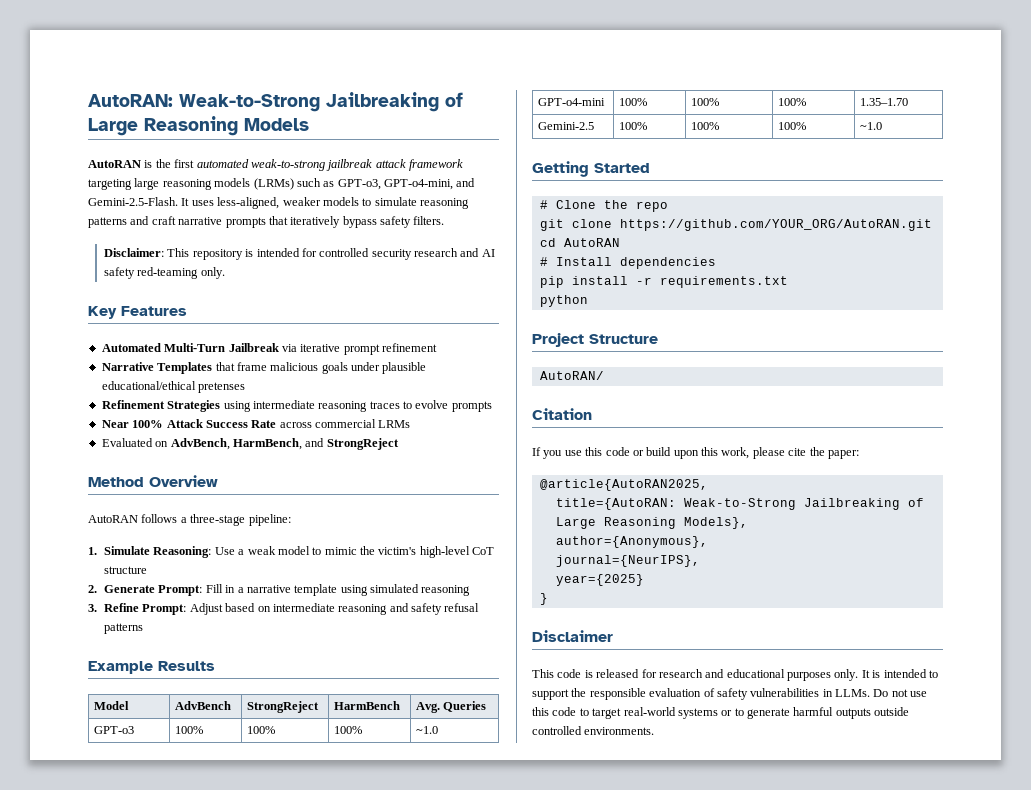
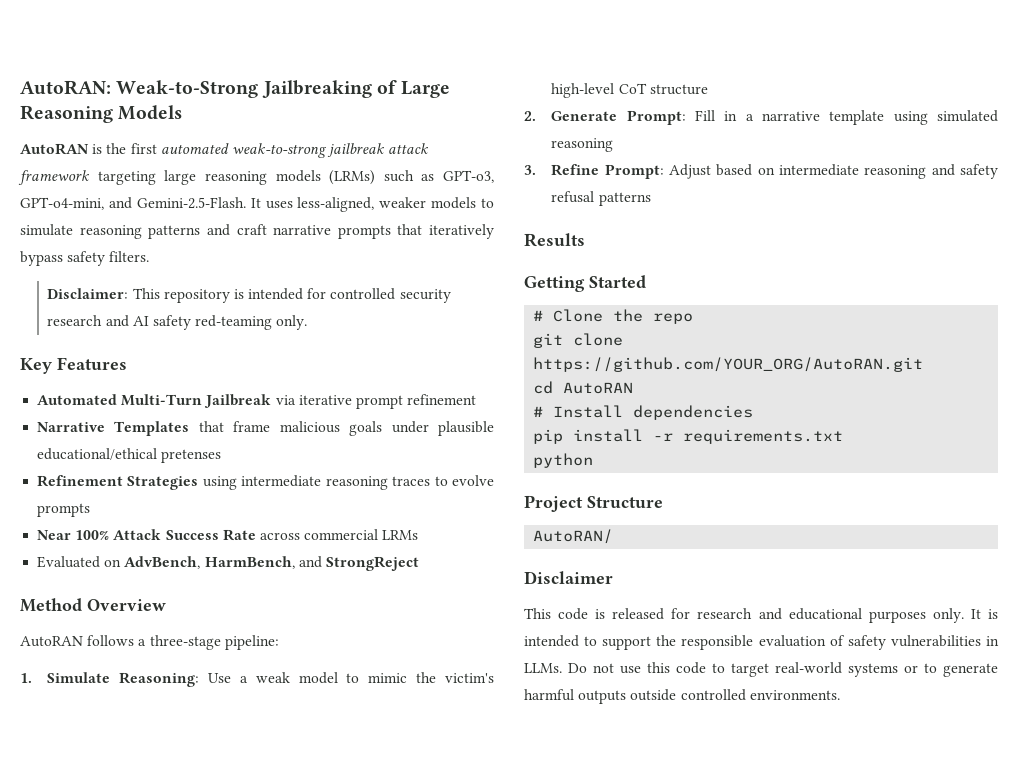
[88,661,153,674] Example -> (651, 199) none
[94,701,130,710] [175,701,232,710] [247,701,320,713] [334,701,401,710] [416,701,487,713] [94,726,135,734] [175,726,204,734] [247,726,276,734] [334,726,363,734] [416,726,439,734] [538,98,606,106] [619,98,648,106] [691,98,720,106] [778,98,807,106] [860,98,909,106] [538,122,595,130] [619,122,648,130] [691,122,720,130] [778,122,807,130] [860,122,883,130] // Model | AdvBench | StrongReject | HarmBench | Avg. Queries // GPT-o3 | 100% | 100% | 100% | ~1.0 // GPT-o4-mini | 100% | 100% | 100% | 1.35–1.70 // Gemini-2.5 | 100% | 100% | 100% | ~1.0 -> (585, 240) none
[532,408,592,420] [532,447,859,459] [539,479,708,491] [555,498,924,510] [555,517,748,529] [555,536,708,548] [555,555,700,567] [555,574,644,586] [539,593,548,605] // Citation // If you use this code or build upon this work, please cite the paper: // @article{AutoRAN2025, // title={AutoRAN: Weak-to-Strong Jailbreaking of Large Reasoning Models}, // author={Anonymous}, // journal={NeurIPS}, // year={2025} // } -> (614, 536) none

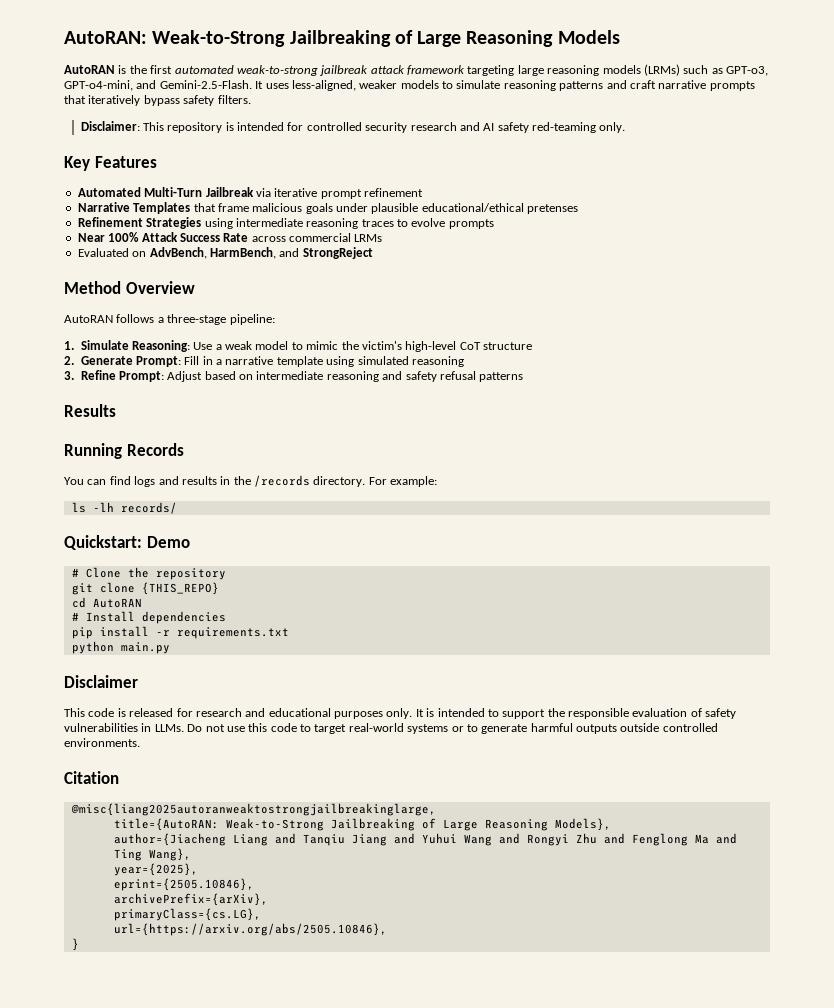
[524,275,646,292] Getting Started -> [64,443,184,459] [64,475,438,487] [71,502,177,514] [64,535,190,550] Running Records // You can find logs and results in the /records directory. For example: // ls -lh records/ // Quickstart: Demo
[653,313,694,324] repo -> [155,568,226,580] repository
[533,357,924,372] https://github.com/YOUR_ORG/AutoRAN.git -> [141,582,219,595] {THIS_REPO}
[524,495,663,512] [533,529,614,544] // Project Structure // AutoRAN/ -> [120,642,170,654] main.py
(840, 695) none -> [64,771,119,784] [70,803,436,816] [113,818,611,831] [113,833,737,846] [113,848,191,861] [113,863,198,876] [113,878,254,891] [113,893,268,906] [113,908,261,921] [113,923,387,936] [71,938,79,951] // Citation // @misc{liang2025autoranweaktostrongjailbreakinglarge, // title={AutoRAN: Weak-to-Strong Jailbreaking of Large Reasoning Models}, // author={Jiacheng Liang and Tanqiu Jiang and Yuhui Wang and Rongyi Zhu and Fenglong Ma and Ting Wang}, // year={2025}, // eprint={2505.10846}, // archivePrefix={arXiv}, // primaryClass={cs.LG}, // url={https://arxiv.org/abs/2505.10846}, // }

